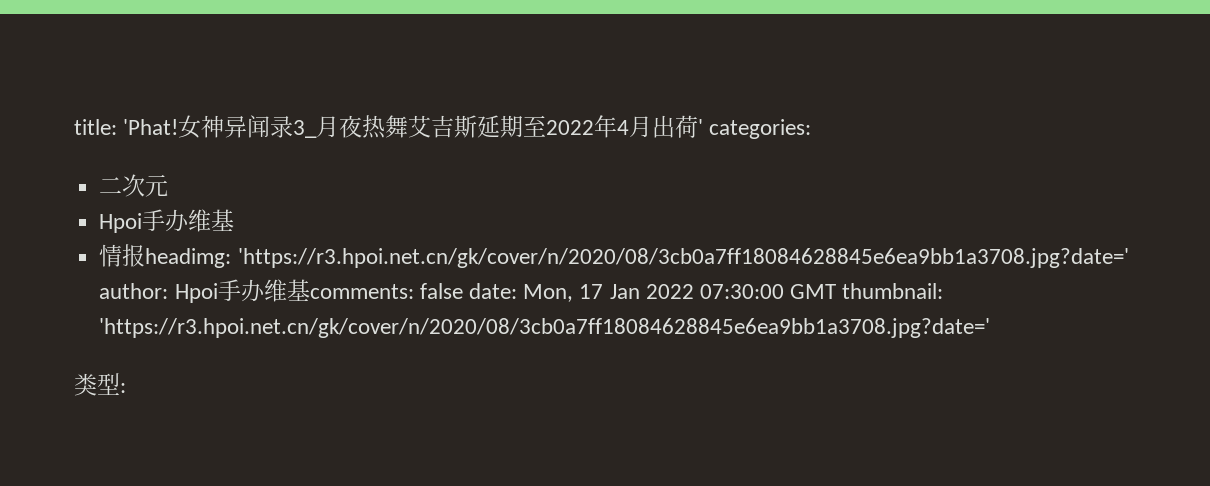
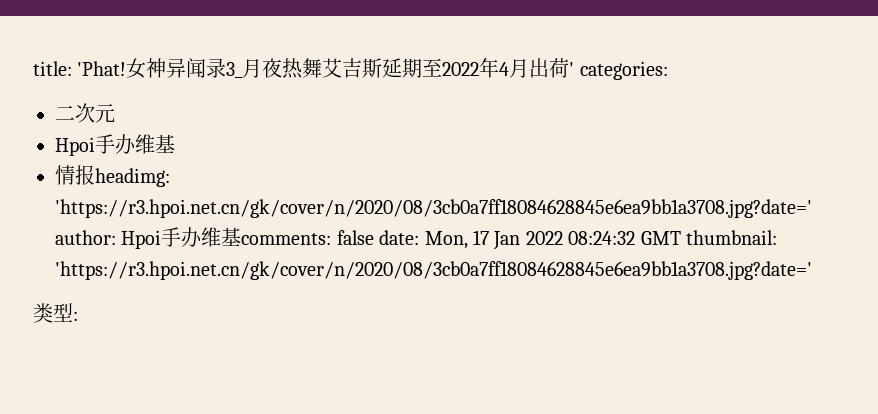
[699,284,784,299] 07:30:00 -> [568,231,636,245] 08:24:32

